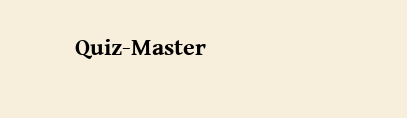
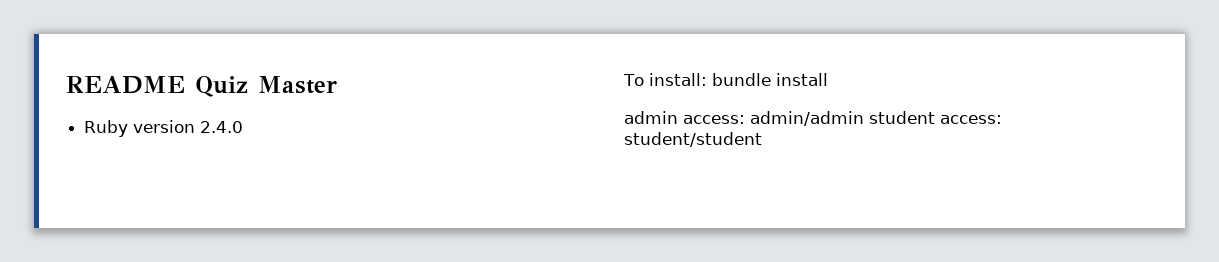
[75,39,206,59] Quiz-Master -> [66,76,337,97] [84,120,244,137] [623,73,828,86] [624,111,1002,126] [624,132,762,147] README Quiz Master // Ruby version 2.4.0 // To install: bundle install // admin access: admin/admin student access: student/student

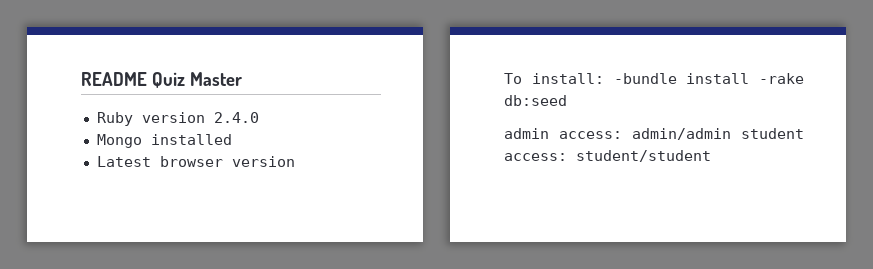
(244, 127) none -> [96,134,232,148] [96,156,295,167] // Mongo installed // Latest browser version
[711,73,771,86] bundle -> [613,73,677,84] -bundle
(828, 79) none -> [759,73,804,84] [504,95,567,106] -rake db:seed

